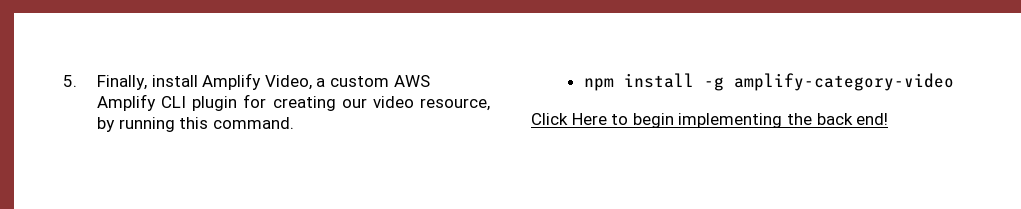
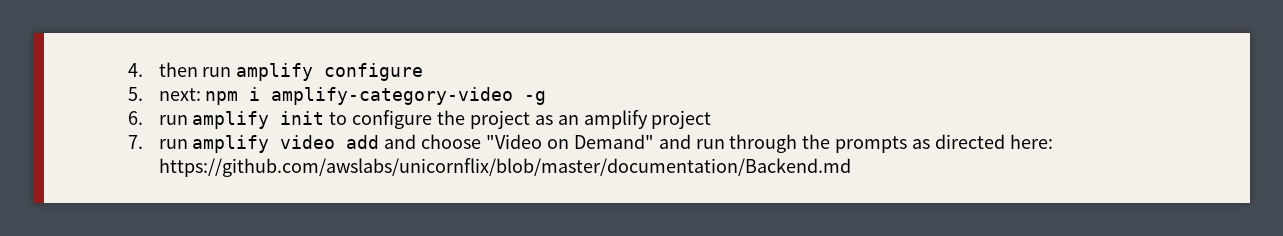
[63,73,430,90] [96,94,490,111] [96,117,294,132] [583,73,954,91] [531,113,889,128] 5. Finally, install Amplify Video, a custom AWS Amplify CLI plugin for creating our video resource, by running this command. // npm install -g amplify-category-video // Click Here to begin implementing the back end! -> [128,62,424,81] [128,87,547,105] [128,110,712,129] [128,134,1053,153] [158,158,851,177] 4. then run amplify configure // 5. next: npm i amplify-category-video -g // 6. run amplify init to configure the project as an amplify project // 7. run amplify video add and choose "Video on Demand" and run through the prompts as directed here: https://github.com/awslabs/unicornflix/blob/master/documentation/Backend.md

